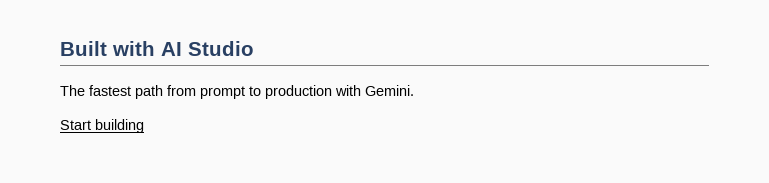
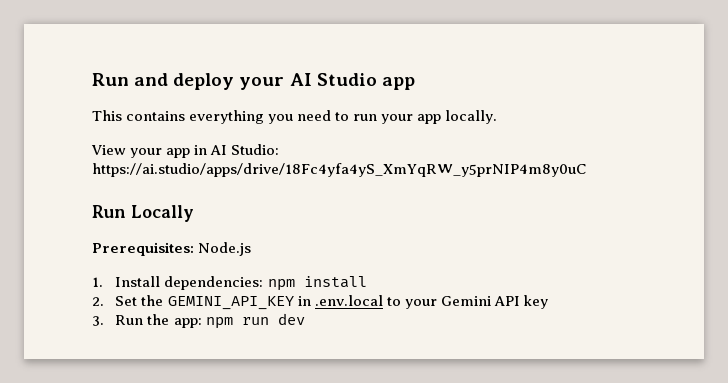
[60,41,254,56] [60,85,414,99] [60,119,144,133] Built with AI Studio // The fastest path from prompt to production with Gemini. // Start building -> [92,73,415,90] [92,110,498,124] [91,144,280,158] [92,163,586,177] [92,205,194,222] [92,242,252,256] [92,276,367,291] [92,295,548,310] [92,313,305,329] Run and deploy your AI Studio app // This contains everything you need to run your app locally. // View your app in AI Studio: https://ai.studio/apps/drive/18Fc4yfa4yS_XmYqRW_y5prNIP4m8y0uC // Run Locally // Prerequisites: Node.js // 1. Install dependencies: npm install // 2. Set the GEMINI_API_KEY in .env.local to your Gemini API key // 3. Run the app: npm run dev

